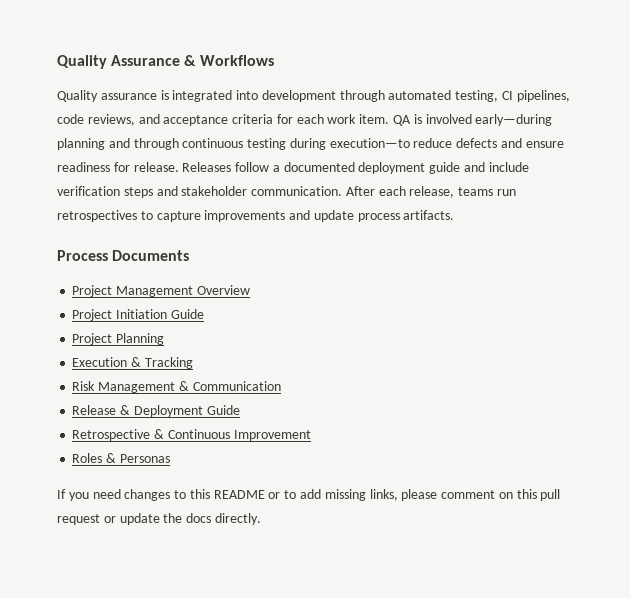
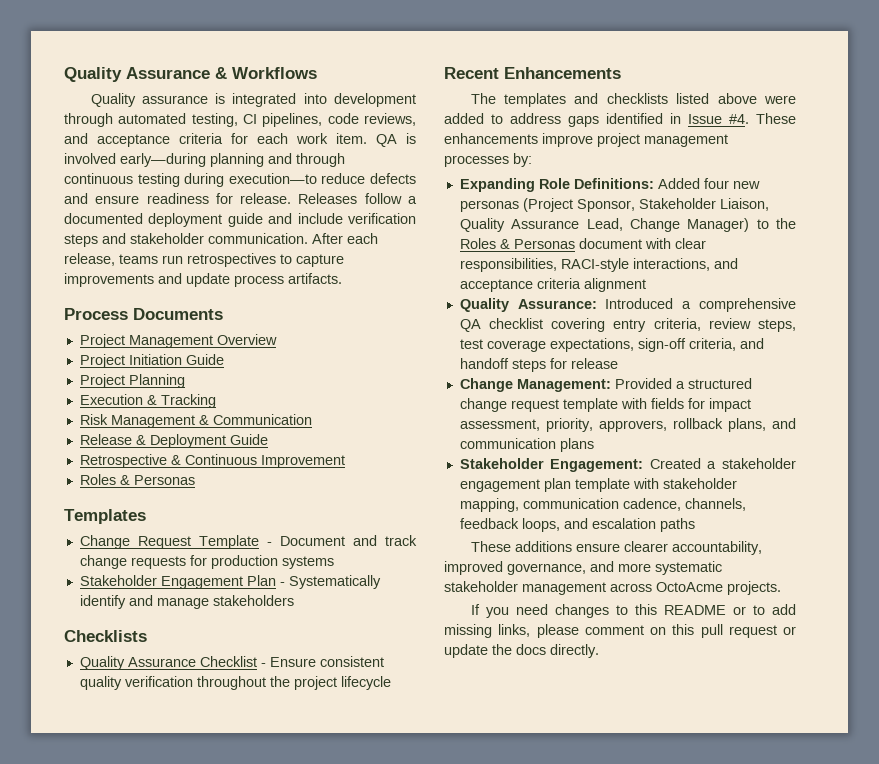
(170, 458) none -> [64,509,146,524] [79,535,417,549] [79,555,334,569] [79,575,381,589] [79,595,294,609] [64,630,147,642] [79,656,384,670] [79,676,391,690] [444,67,621,79] [470,93,796,107] [444,113,796,127] [444,133,728,147] [444,153,532,167] [459,178,760,192] [459,198,769,212] [459,218,797,232] [459,238,706,249] [459,258,738,272] [459,278,646,292] [459,298,796,312] [459,318,796,332] [459,338,764,352] [459,358,618,372] [459,378,752,392] [459,398,751,412] [459,418,796,432] [459,438,594,452] [459,458,796,472] [459,478,737,492] [459,498,746,512] [459,518,695,532] [470,541,762,555] [444,561,722,575] [444,581,781,595] // Templates // Change Request Template - Document and track change requests for production systems // Stakeholder Engagement Plan - Systematically identify and manage stakeholders // Checklists // Quality Assurance Checklist - Ensure consistent quality verification throughout the project lifecycle // Recent Enhancements // The templates and checklists listed above were added to address gaps identified in Issue #4. These enhancements improve project management processes by: // Expanding Role Definitions: Added four new personas (Project Sponsor, Stakeholder Liaison, Quality Assurance Lead, Change Manager) to the Roles & Personas document with clear responsibilities, RACI-style interactions, and acceptance criteria alignment // Quality Assurance: Introduced a comprehensive QA checklist covering entry criteria, review steps, test coverage expectations, sign-off criteria, and handoff steps for release // Change Management: Provided a structured change request template with fields for impact assessment, priority, approvers, rollback plans, and communication plans // Stakeholder Engagement: Created a stakeholder engagement plan template with stakeholder mapping, communication cadence, channels, feedback loops, and escalation paths // These additions ensure clearer accountability, improved governance, and more systematic stakeholder management across OctoAcme projects.

